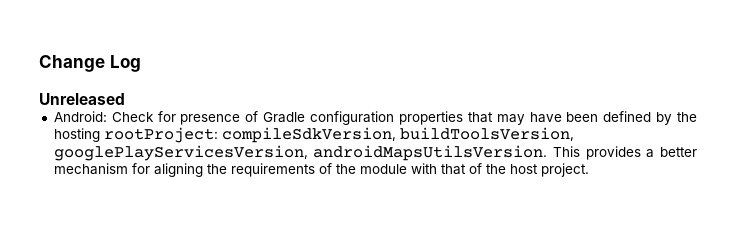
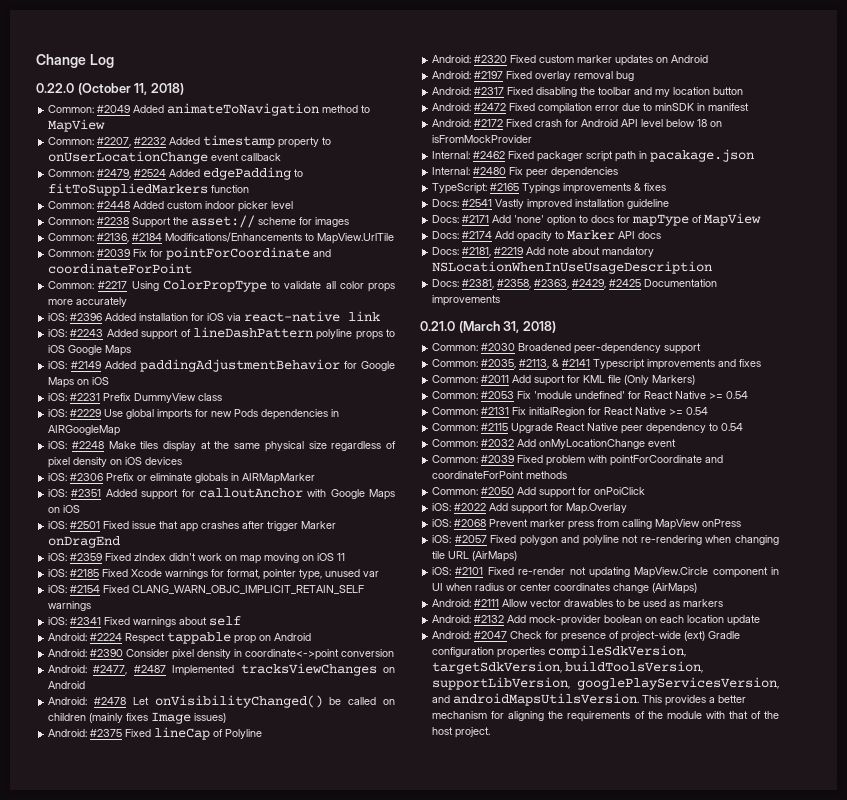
[39,93,125,105] [53,111,107,122] Unreleased // Android: -> [36,83,184,95] [48,103,371,116] [48,119,106,132] [48,135,332,148] [48,151,282,164] [48,167,304,180] [48,183,250,196] [48,201,294,212] [48,215,350,228] [48,232,395,244] [48,247,332,260] [48,263,193,274] [48,280,396,292] [48,297,128,307] [48,311,381,322] [48,327,396,340] [48,345,132,356] [48,359,395,372] [48,377,110,388] [48,393,223,403] [48,409,340,420] [48,425,121,436] [48,441,396,452] [48,457,183,468] [48,473,316,484] [48,488,396,500] [48,505,81,513] [48,521,337,532] [48,536,121,548] [48,553,346,564] [48,569,380,580] [48,585,365,594] [48,601,92,611] [48,616,242,627] [48,632,312,644] [48,649,395,660] [48,663,395,676] [48,681,86,689] [48,695,395,708] [48,712,227,724] [48,727,263,740] [432,55,709,66] [432,71,635,81] [432,87,744,97] [432,103,750,114] [432,119,723,127] [432,135,533,143] [432,149,755,162] [432,167,619,178] [432,183,667,194] [432,199,670,210] [432,213,762,226] [432,230,662,242] [432,247,655,257] [432,261,713,274] [432,279,718,289] [432,295,501,306] [420,321,556,333] [432,343,702,354] [432,359,762,370] [432,375,696,386] [432,391,749,399] [432,407,709,417] [432,423,744,434] [432,439,677,449] [432,455,724,466] [432,471,568,479] [432,487,646,498] [432,503,628,514] [432,519,742,530] [432,535,779,546] [432,551,518,562] [432,567,779,578] [432,583,698,594] [432,599,724,607] [432,615,761,626] [432,631,508,639] 0.22.0 (October 11, 2018) // Common: #2049 Added animateToNavigation method to MapView // Common: #2207, #2232 Added timestamp property to onUserLocationChange event callback // Common: #2479, #2524 Added edgePadding to fitToSuppliedMarkers function // Common: #2448 Added custom indoor picker level // Common: #2238 Support the asset:// scheme for images // Common: #2136, #2184 Modifications/Enhancements to MapView.UrlTile // Common: #2039 Fix for pointForCoordinate and coordinateForPoint // Common: #2217 Using ColorPropType to validate all color props more accurately // iOS: #2396 Added installation for iOS via react-native link // iOS: #2243 Added support of lineDashPattern polyline props to iOS Google Maps // iOS: #2149 Added paddingAdjustmentBehavior for Google Maps on iOS // iOS: #2231 Prefix DummyView class // iOS: #2229 Use global imports for new Pods dependencies in AIRGoogleMap // iOS: #2248 Make tiles display at the same physical size regardless of pixel density on iOS devices // iOS: #2306 Prefix or eliminate globals in AIRMapMarker // iOS: #2351 Added support for calloutAnchor with Google Maps on iOS // iOS: #2501 Fixed issue that app crashes after trigger Marker onDragEnd // iOS: #2359 Fixed zIndex didn't work on map moving on iOS 11 // iOS: #2185 Fixed Xcode warnings for format, pointer type, unused var // iOS: #2154 Fixed CLANG_WARN_OBJC_IMPLICIT_RETAIN_SELF warnings // iOS: #2341 Fixed warnings about self // Android: #2224 Respect tappable prop on Android // Android: #2390 Consider pixel density in coordinate<->point conversion // Android: #2477, #2487 Implemented tracksViewChanges on Android // Android: #2478 Let onVisibilityChanged() be called on children (mainly fixes Image issues) // Android: #2375 Fixed lineCap of Polyline // Android: #2320 Fixed custom marker updates on Android // Android: #2197 Fixed overlay removal bug // Android: #2317 Fixed disabling the toolbar and my location button // Android: #2472 Fixed compilation error due to minSDK in manifest // Android: #2172 Fixed crash for Android API level below 18 on isFromMockProvider // Internal: #2462 Fixed packager script path in pacakage.json // Internal: #2480 Fix peer dependencies // TypeScript: #2165 Typings improvements & fixes // Docs: #2541 Vastly improved installation guideline // Docs: #2171 Add 'none' option to docs for mapType of MapView // Docs: #2174 Add opacity to Marker API docs // Docs: #2181, #2219 Add note about mandatory NSLocationWhenInUseUsageDescription // Docs: #2381, #2358, #2363, #2429, #2425 Documentation improvements // 0.21.0 (March 31, 2018) // Common: #2030 Broadened peer-dependency support // Common: #2035, #2113, & #2141 Typescript improvements and fixes // Common: #2011 Add suport for KML file (Only Markers) // Common: #2053 Fix 'module undefined' for React Native >= 0.54 // Common: #2131 Fix initialRegion for React Native >= 0.54 // Common: #2115 Upgrade React Native peer dependency to 0.54 // Common: #2032 Add onMyLocationChange event // Common: #2039 Fixed problem with pointForCoordinate and coordinateForPoint methods // Common: #2050 Add support for onPoiClick // iOS: #2022 Add support for Map.Overlay // iOS: #2068 Prevent marker press from calling MapView onPress // iOS: #2057 Fixed polygon and polyline not re-rendering when changing tile URL (AirMaps) // iOS: #2101 Fixed re-render not updating MapView.Circle component in UI when radius or center coordinates change (AirMaps) // Android: #2111 Allow vector drawables to be used as markers // Android: #2132 Add mock-provider boolean on each location update // Android: #2047
(259, 116) none -> [621,631,706,642] project-wide (ext)
[467,111,697,125] [53,127,574,143] [53,145,308,161] that may have been defined by the hosting rootProject: compileSdkVersion, buildToolsVersion, googlePlayServicesVersion, -> [548,645,687,658] [432,661,704,674] [432,677,779,690] [432,695,451,703] compileSdkVersion, targetSdkVersion, buildToolsVersion, supportLibVersion, googlePlayServicesVersion, and

